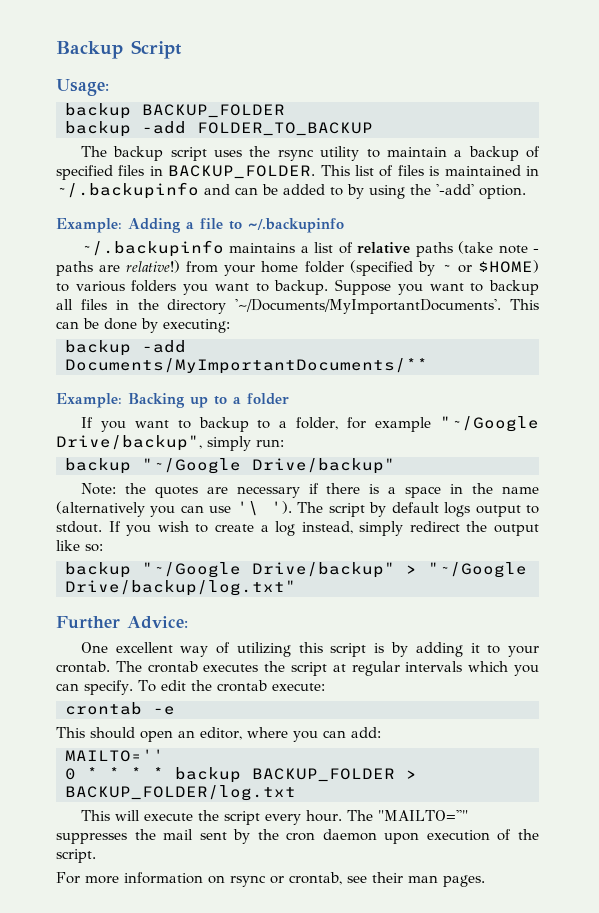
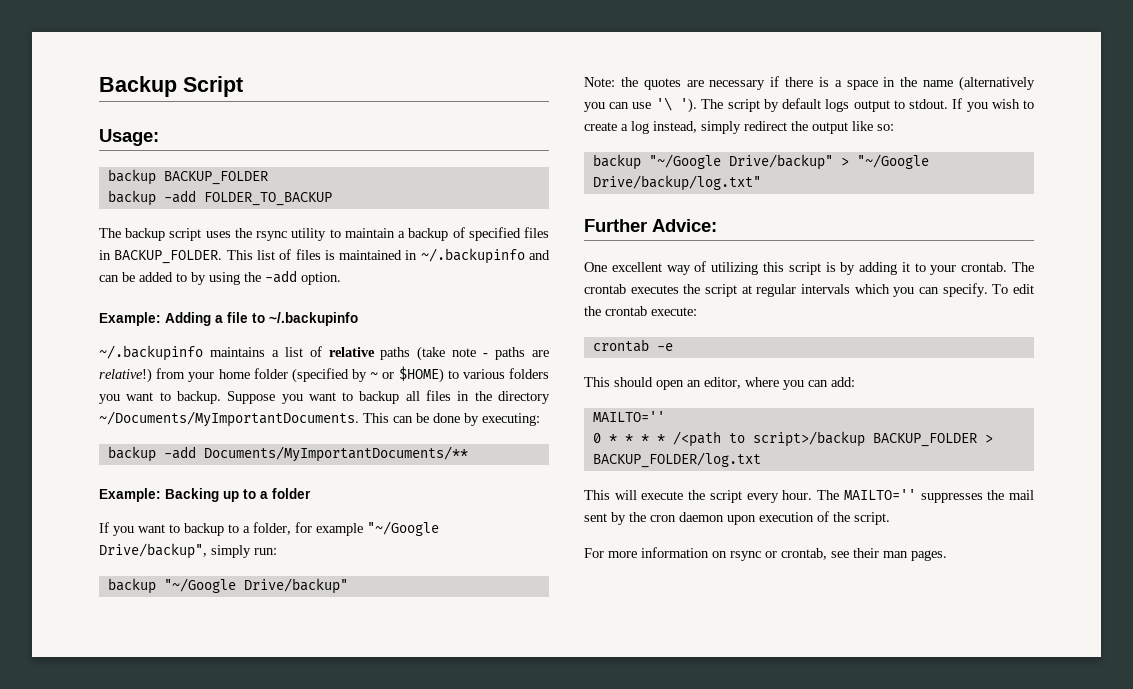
[436,184,474,195] '-add' -> [265,270,297,283] -add
[235,299,502,314] '~/Documents/MyImportantDocuments'. -> [99,411,359,427] ~/Documents/MyImportantDocuments.
[175,767,241,783] backup -> [672,431,865,447] /<path to script>/backup
[377,810,468,821] "MAILTO=''" -> [843,489,916,500] MAILTO=''

